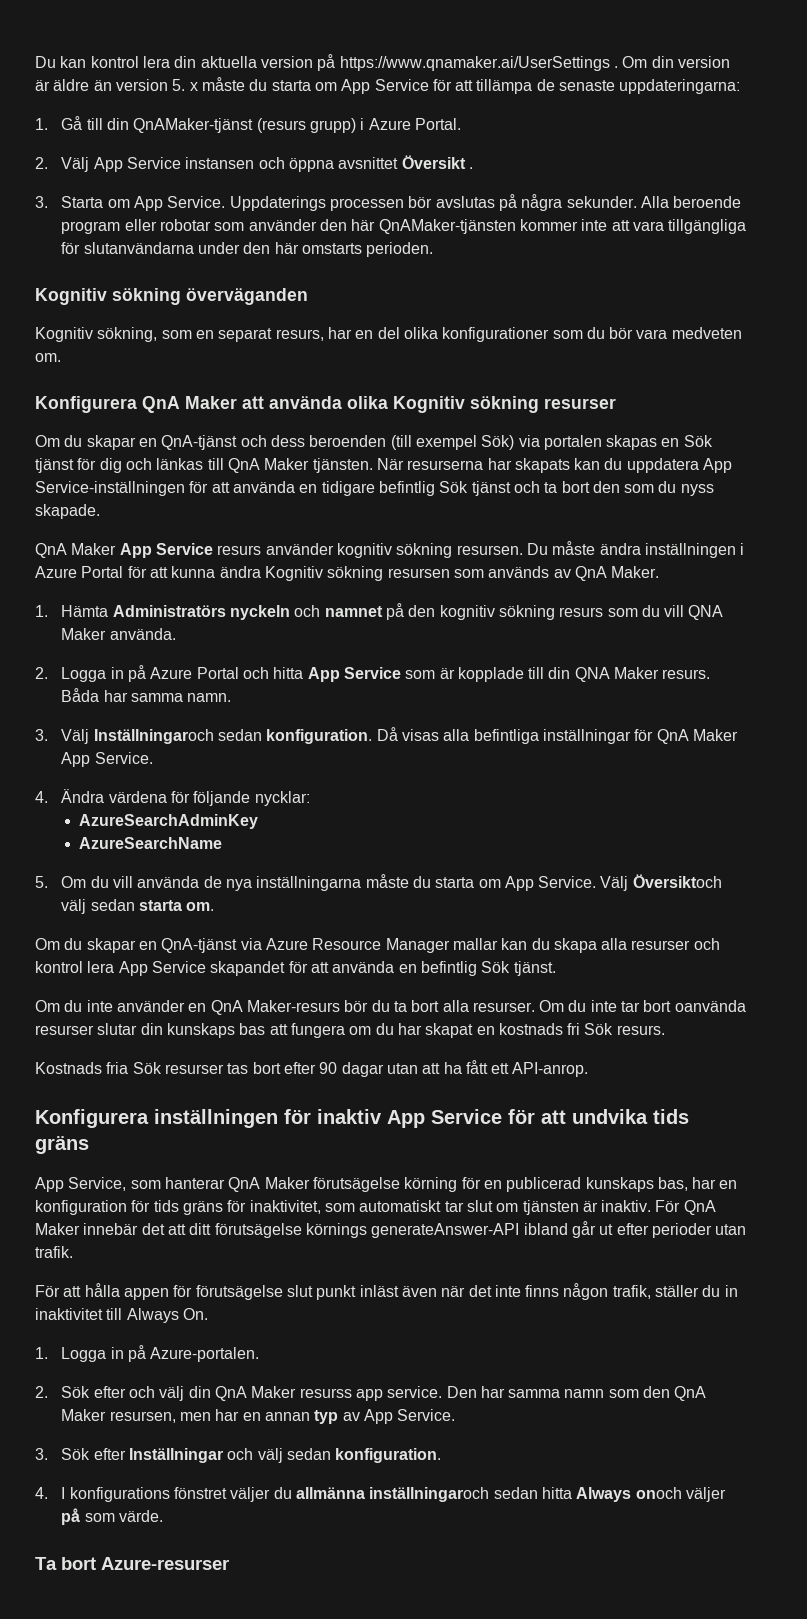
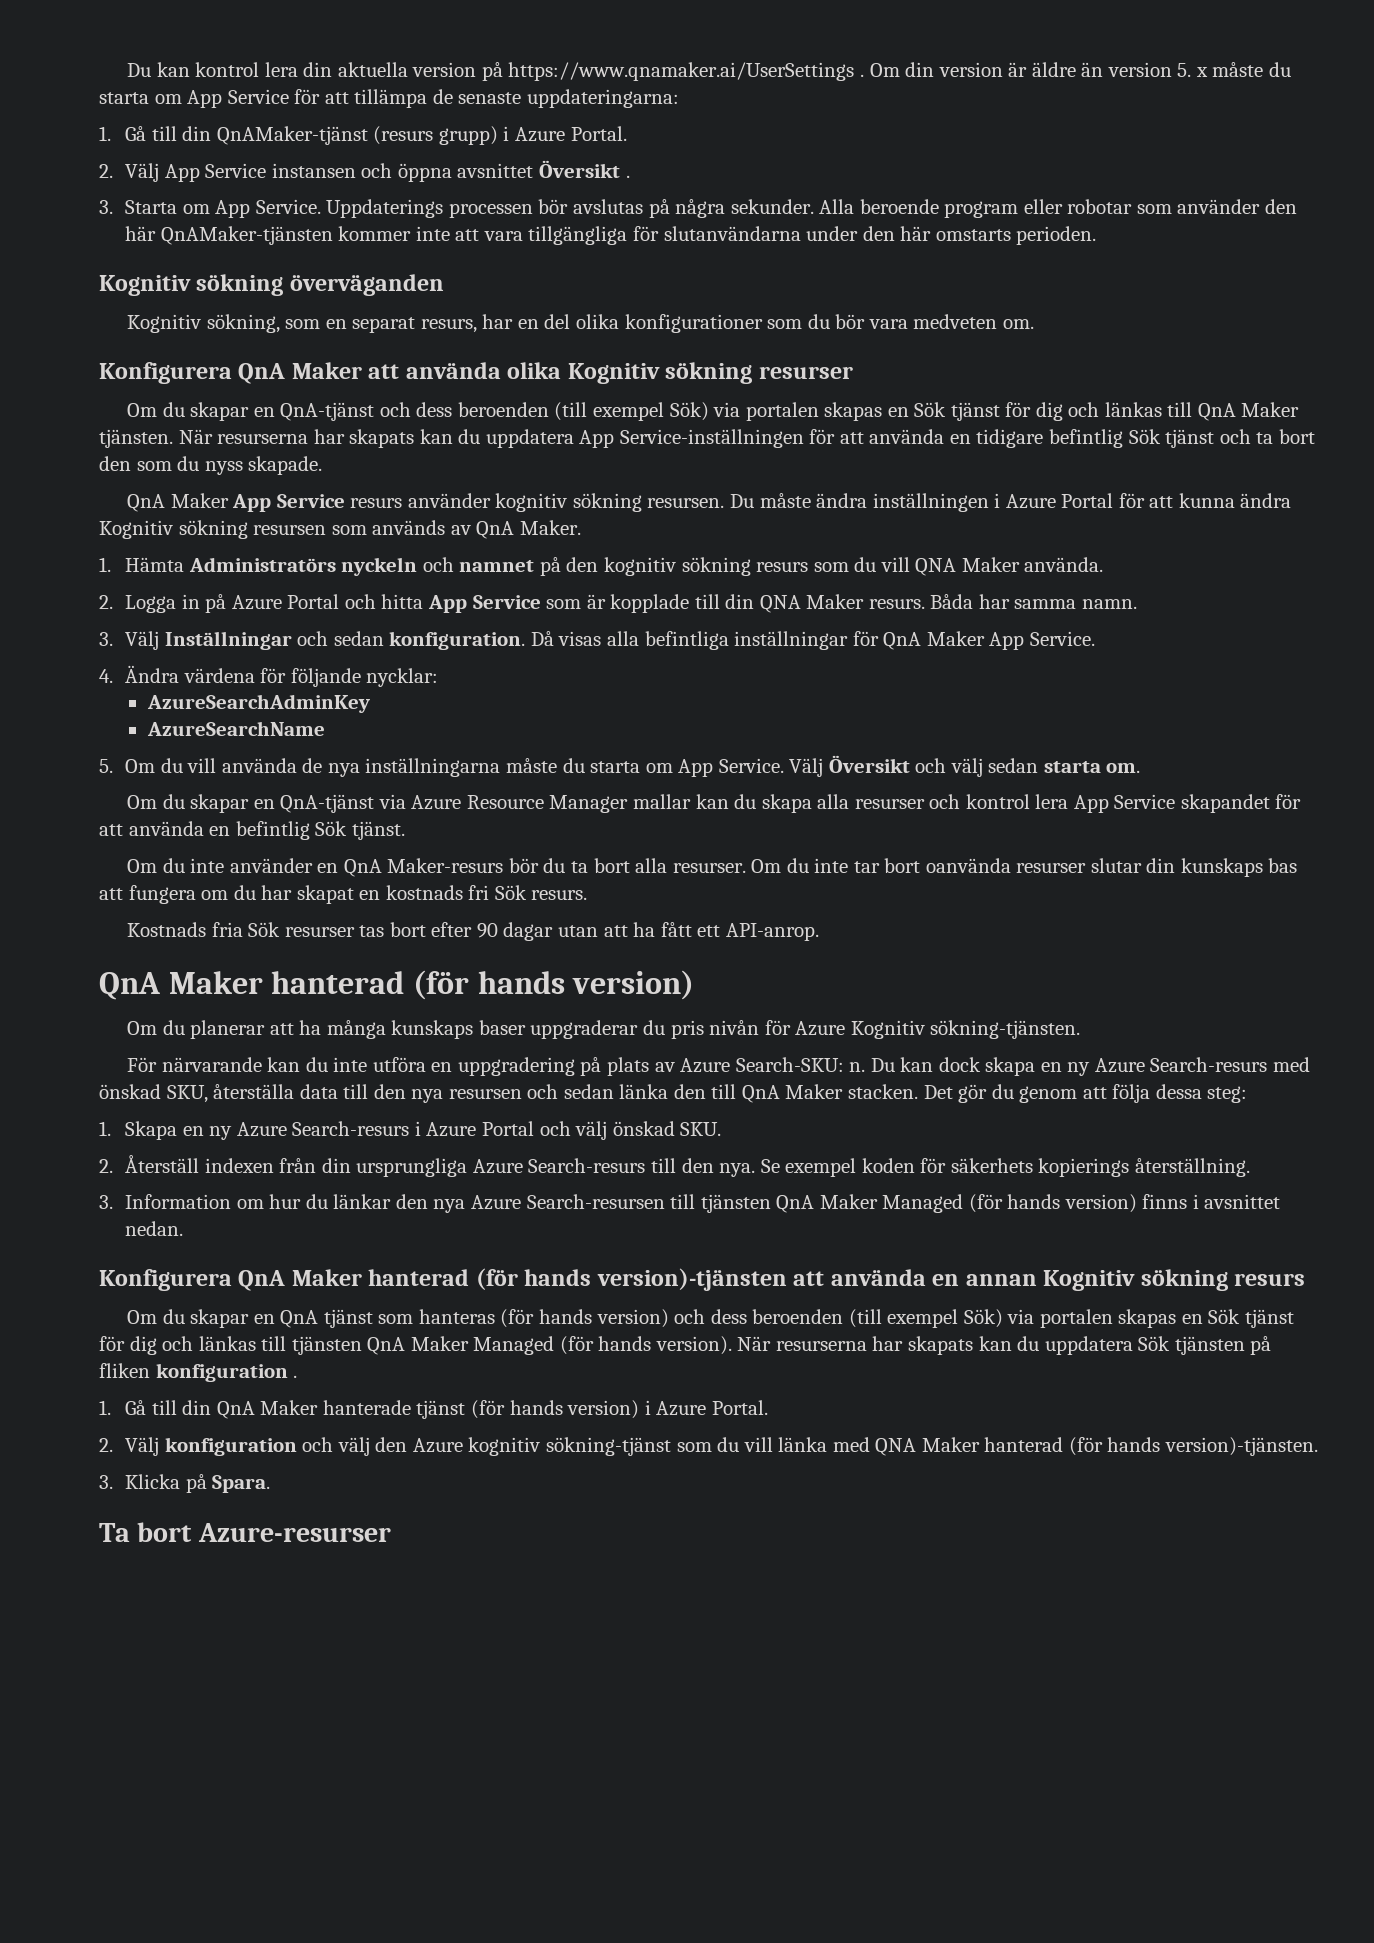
[93,729,214,744] Inställningaroch -> [164,631,329,650] Inställningar och
[632,874,722,888] Översiktoch -> [828,755,947,773] Översikt och
[35,1109,689,1128] [35,1136,89,1154] [35,1177,738,1192] [35,1200,716,1215] [35,1221,747,1238] [35,1246,73,1258] [35,1283,738,1300] [35,1308,208,1323] [35,1345,260,1362] [35,1386,707,1401] [61,1409,456,1424] [35,1448,442,1463] [35,1487,726,1502] [61,1508,163,1525] Konfigurera inställningen för inaktiv App Service för att undvika tids gräns // App Service, som hanterar QnA Maker förutsägelse körning för en publicerad kunskaps bas, har en konfiguration för tids gräns för inaktivitet, som automatiskt tar slut om tjänsten är inaktiv. För QnA Maker innebär det att ditt förutsägelse körnings generateAnswer-API ibland går ut efter perioder utan trafik. // För att hålla appen för förutsägelse slut punkt inläst även när det inte finns någon trafik, ställer du in inaktivitet till Always On. // 1. Logga in på Azure-portalen. // 2. Sök efter och välj din QnA Maker resurss app service. Den har samma namn som den QnA Maker resursen, men har en annan typ av App Service. // 3. Sök efter Inställningar och välj sedan konfiguration. // 4. I konfigurations fönstret väljer du allmänna inställningaroch sedan hitta Always onoch väljer på som värde. -> [99,970,695,1000] [127,1020,1081,1039] [127,1057,1310,1076] [99,1084,1248,1103] [99,1121,722,1140] [99,1155,1250,1177] [99,1194,1281,1213] [125,1221,184,1236] [99,1268,1306,1291] [127,1309,1294,1328] [99,1336,1272,1355] [99,1363,298,1382] [99,1400,768,1419] [99,1437,1318,1456] [99,1474,271,1493] QnA Maker hanterad (för hands version) // Om du planerar att ha många kunskaps baser uppgraderar du pris nivån för Azure Kognitiv sökning-tjänsten. // För närvarande kan du inte utföra en uppgradering på plats av Azure Search-SKU: n. Du kan dock skapa en ny Azure Search-resurs med önskad SKU, återställa data till den nya resursen och sedan länka den till QnA Maker stacken. Det gör du genom att följa dessa steg: // 1. Skapa en ny Azure Search-resurs i Azure Portal och välj önskad SKU. // 2. Återställ indexen från din ursprungliga Azure Search-resurs till den nya. Se exempel koden för säkerhets kopierings återställning. // 3. Information om hur du länkar den nya Azure Search-resursen till tjänsten QnA Maker Managed (för hands version) finns i avsnittet nedan. // Konfigurera QnA Maker hanterad (för hands version)-tjänsten att använda en annan Kognitiv sökning resurs // Om du skapar en QnA tjänst som hanteras (för hands version) och dess beroenden (till exempel Sök) via portalen skapas en Sök tjänst för dig och länkas till tjänsten QnA Maker Managed (för hands version). När resurserna har skapats kan du uppdatera Sök tjänsten på fliken konfiguration . // 1. Gå till din QnA Maker hanterade tjänst (för hands version) i Azure Portal. // 2. Välj konfiguration och välj den Azure kognitiv sökning-tjänst som du vill länka med QNA Maker hanterad (för hands version)-tjänsten. // 3. Klicka på Spara.

